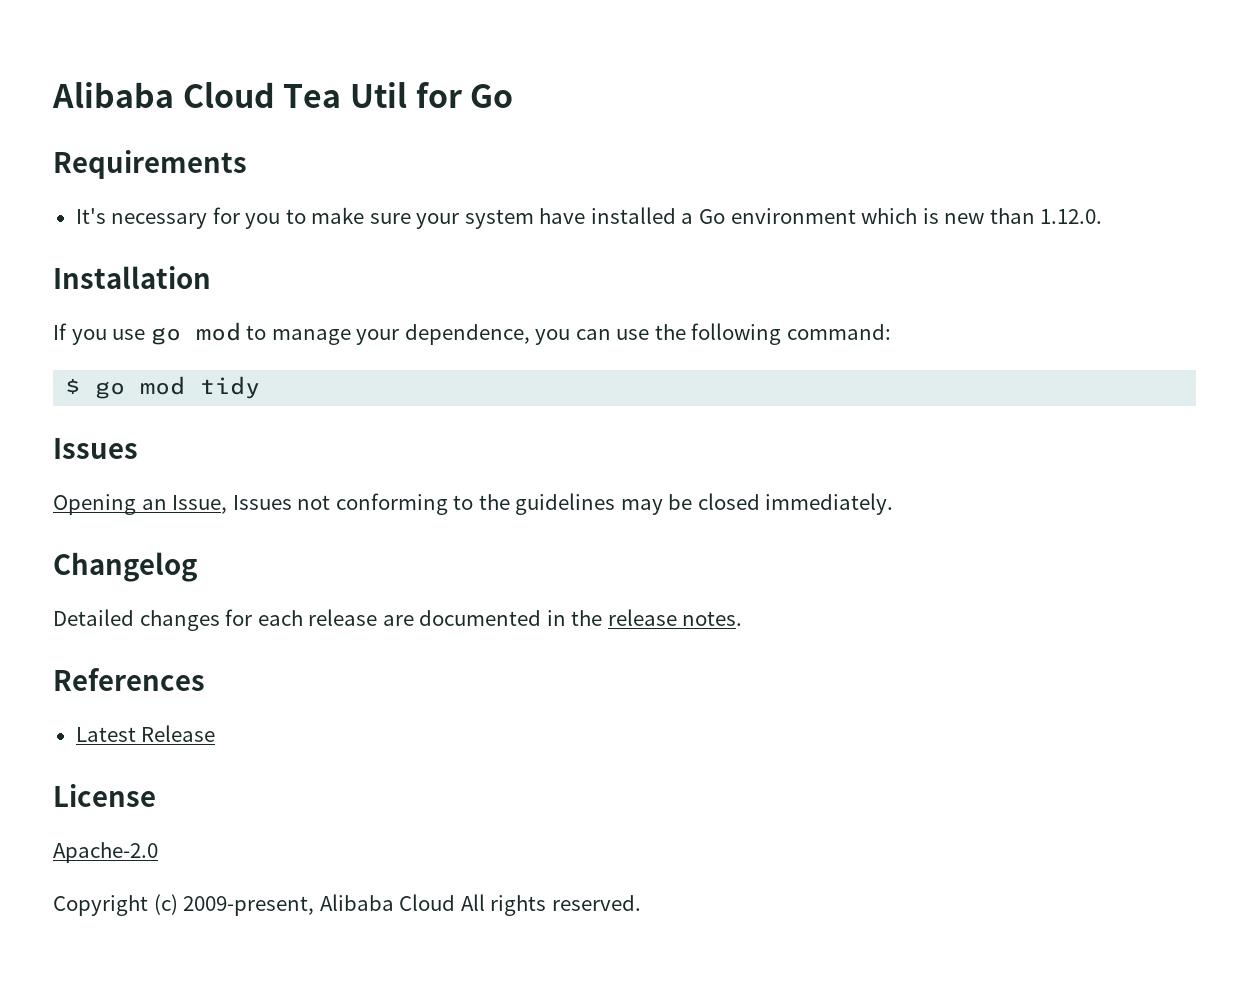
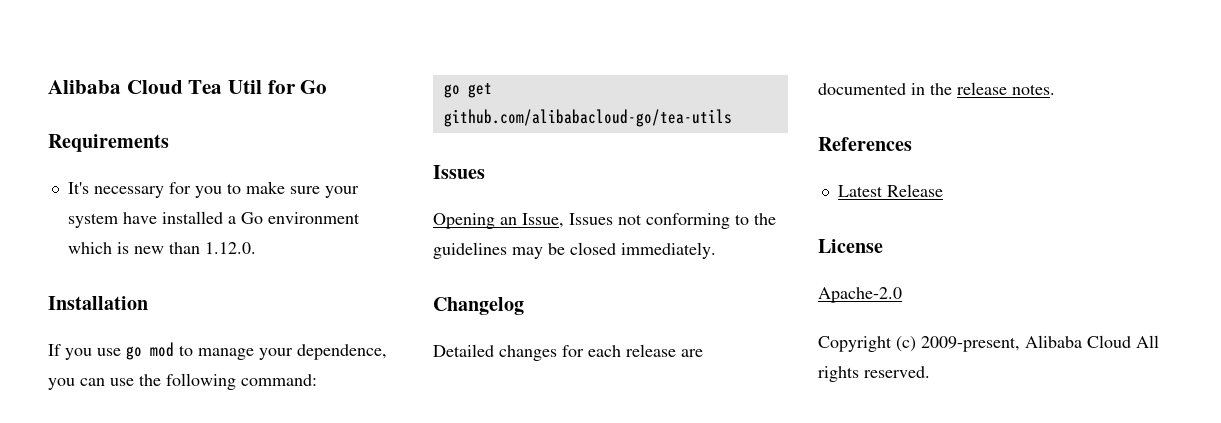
[65,376,261,399] $ go mod tidy -> [443,83,492,98] [443,109,732,127] go get github.com/alibabacloud-go/tea-utils

